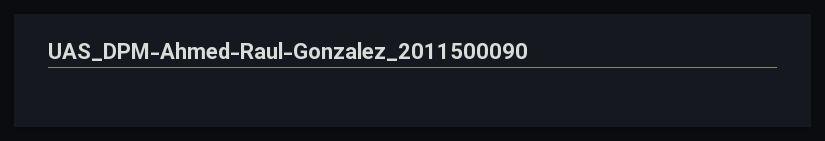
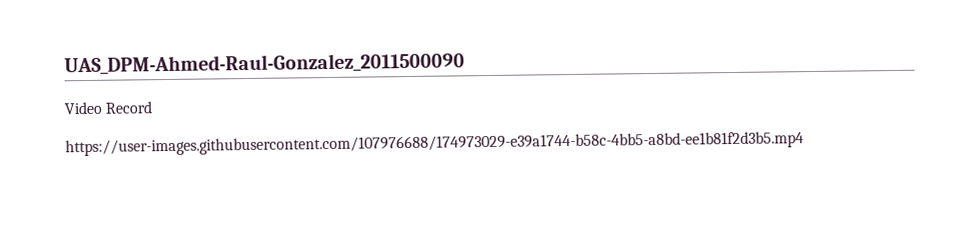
(528, 51) none -> [64,101,153,115] [65,131,804,157] // Video Record // https://user-images.githubusercontent.com/107976688/174973029-e39a1744-b58c-4bb5-a8bd-ee1b81f2d3b5.mp4

